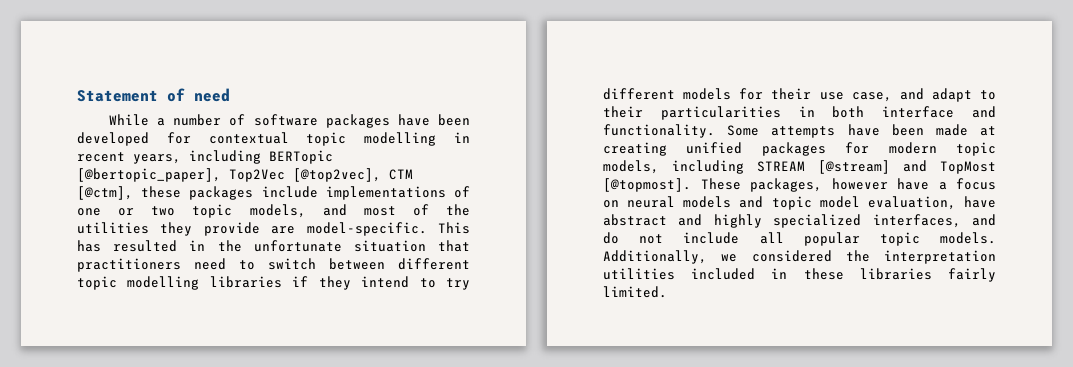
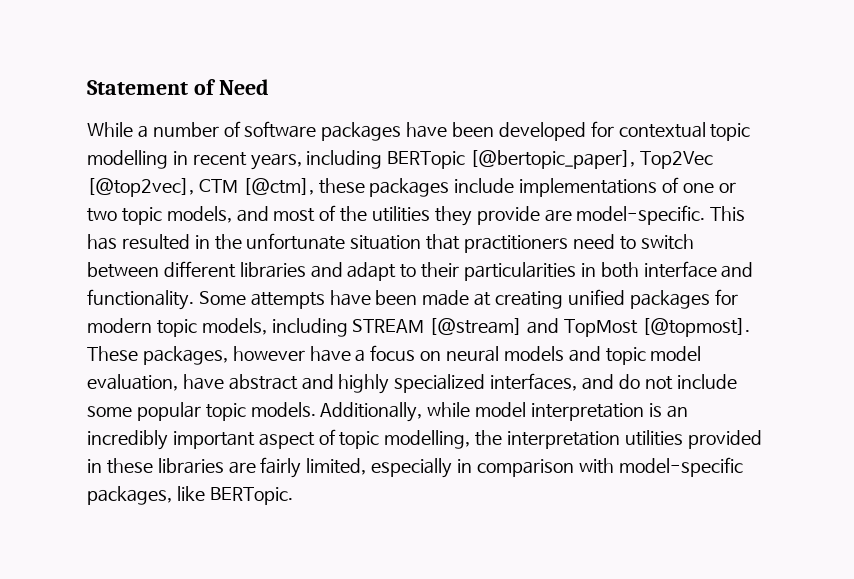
[194,88,230,102] need -> [218,79,269,95] Need
[77,276,470,290] [603,88,892,102] topic modelling libraries if they intend to try different models for their use case, -> [239,262,306,278] libraries
[759,232,784,244] all -> [87,406,132,417] some
[721,250,832,262] we considered -> [427,402,688,421] [87,429,471,450] while model interpretation is an incredibly important aspect of topic modelling,
[691,268,756,280] included -> [687,430,762,449] provided
[948,268,996,282] [603,286,667,298] fairly limited. -> [228,457,743,478] [87,486,293,505] are fairly limited, especially in comparison with model-specific packages, like BERTopic.

